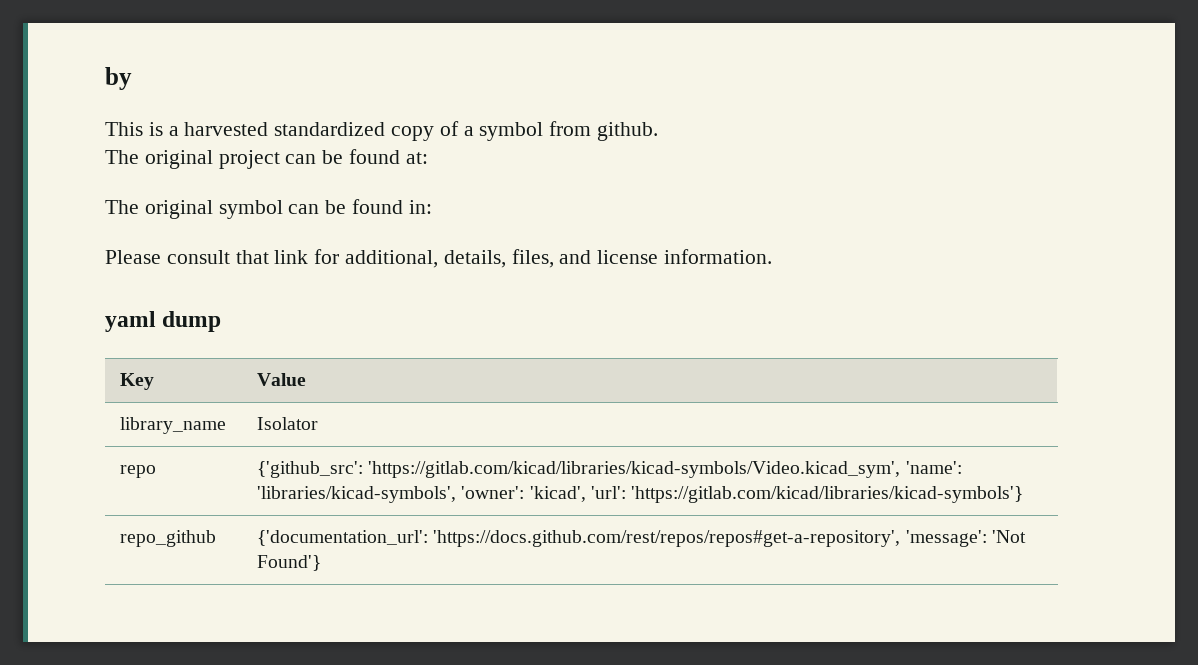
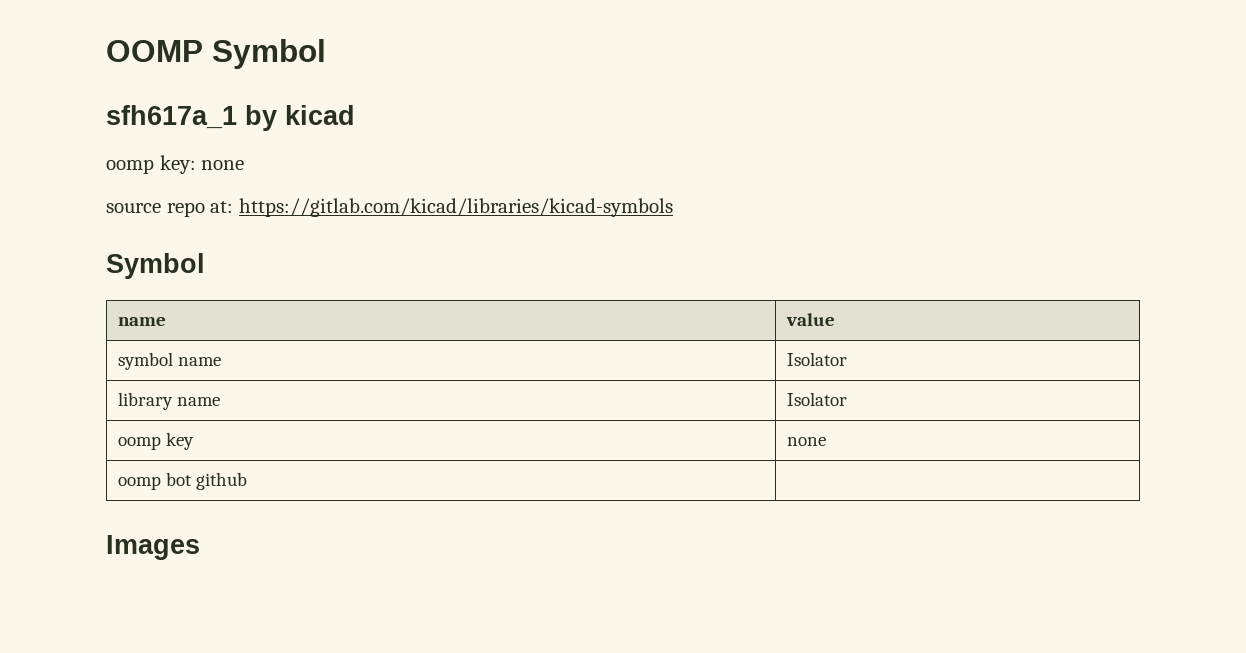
[105,67,132,90] [105,121,659,141] [105,149,428,169] [105,199,432,219] [105,249,773,268] [105,311,222,332] [120,373,155,390] [257,373,307,386] [120,417,227,434] [257,417,319,430] [120,465,157,478] [257,461,962,478] [257,486,1024,503] [120,530,217,547] [257,530,1026,547] [257,555,322,571] by // This is a harvested standardized copy of a symbol from github. // The original project can be found at: // The original symbol can be found in: // Please consult that link for additional, details, files, and license information. // yaml dump // Key | Value // library_name | Isolator // repo | {'github_src': 'https://gitlab.com/kicad/libraries/kicad-symbols/Video.kicad_sym', 'name': 'libraries/kicad-symbols', 'owner': 'kicad', 'url': 'https://gitlab.com/kicad/libraries/kicad-symbols'} // repo_github | {'documentation_url': 'https://docs.github.com/rest/repos/repos#get-a-repository', 'message': 'Not Found'} -> [106,39,326,69] [106,105,355,131] [106,155,245,174] [106,198,673,217] [106,253,205,279] [118,317,167,326] [786,313,836,326] [118,352,222,370] [787,352,848,366] [118,392,221,410] [787,392,848,406] [118,432,195,450] [787,437,827,446] [118,472,248,490] [106,535,200,560] OOMP Symbol // sfh617a_1 by kicad // oomp key: none // source repo at: https://gitlab.com/kicad/libraries/kicad-symbols // Symbol // name | value // symbol name | Isolator // library name | Isolator // oomp key | none // oomp bot github | // Images

